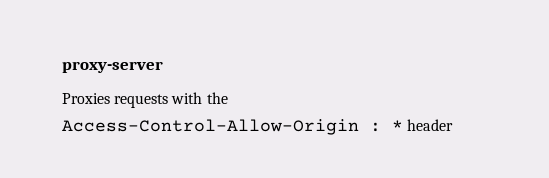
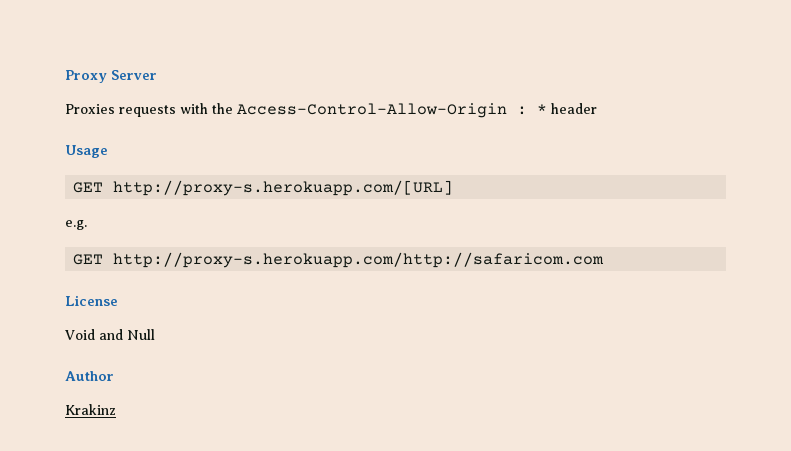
[62,61,163,73] proxy-server -> [65,70,157,83] Proxy Server
(454, 125) none -> [65,145,108,158] [73,180,454,196] [65,220,87,230] [73,252,605,268] [65,295,118,306] [65,329,155,340] [65,371,114,381] [65,404,116,415] // Usage // GET http://proxy-s.herokuapp.com/[URL] // e.g. // GET http://proxy-s.herokuapp.com/http://safaricom.com // License // Void and Null // Author // Krakinz

